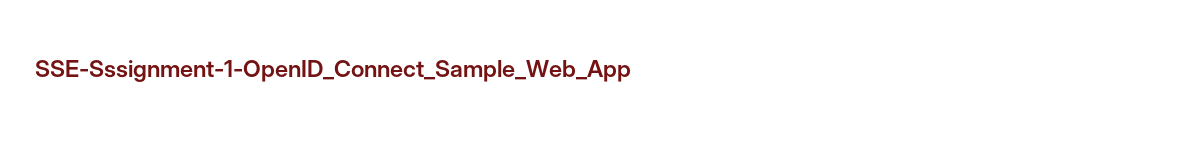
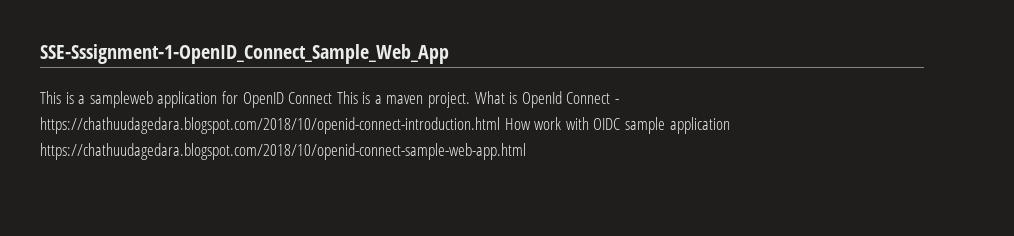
(631, 71) none -> [40,91,620,108] [40,117,730,134] [40,143,526,160] // This is a sampleweb application for OpenID Connect This is a maven project. What is OpenId Connect - https://chathuudagedara.blogspot.com/2018/10/openid-connect-introduction.html How work with OIDC sample application https://chathuudagedara.blogspot.com/2018/10/openid-connect-sample-web-app.html

